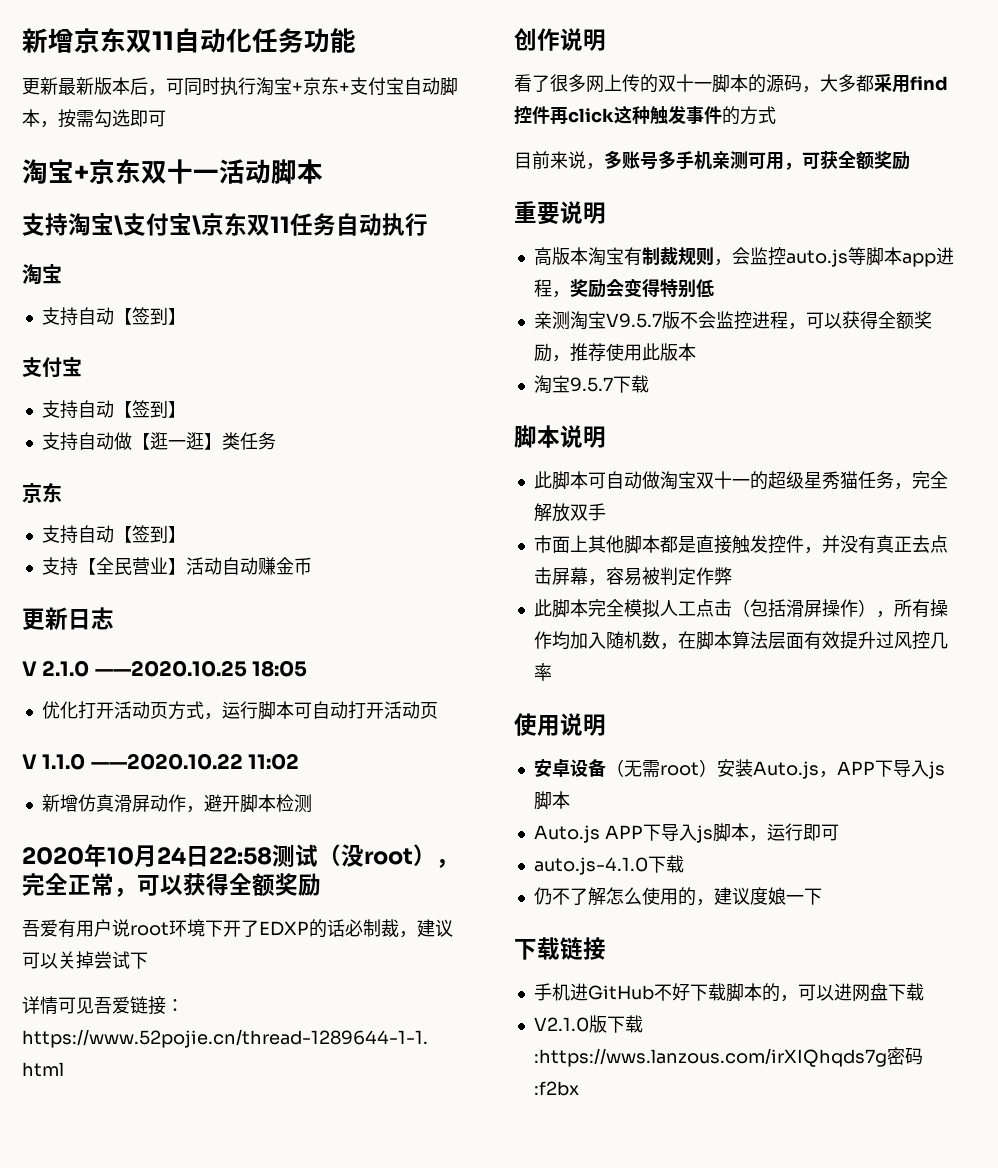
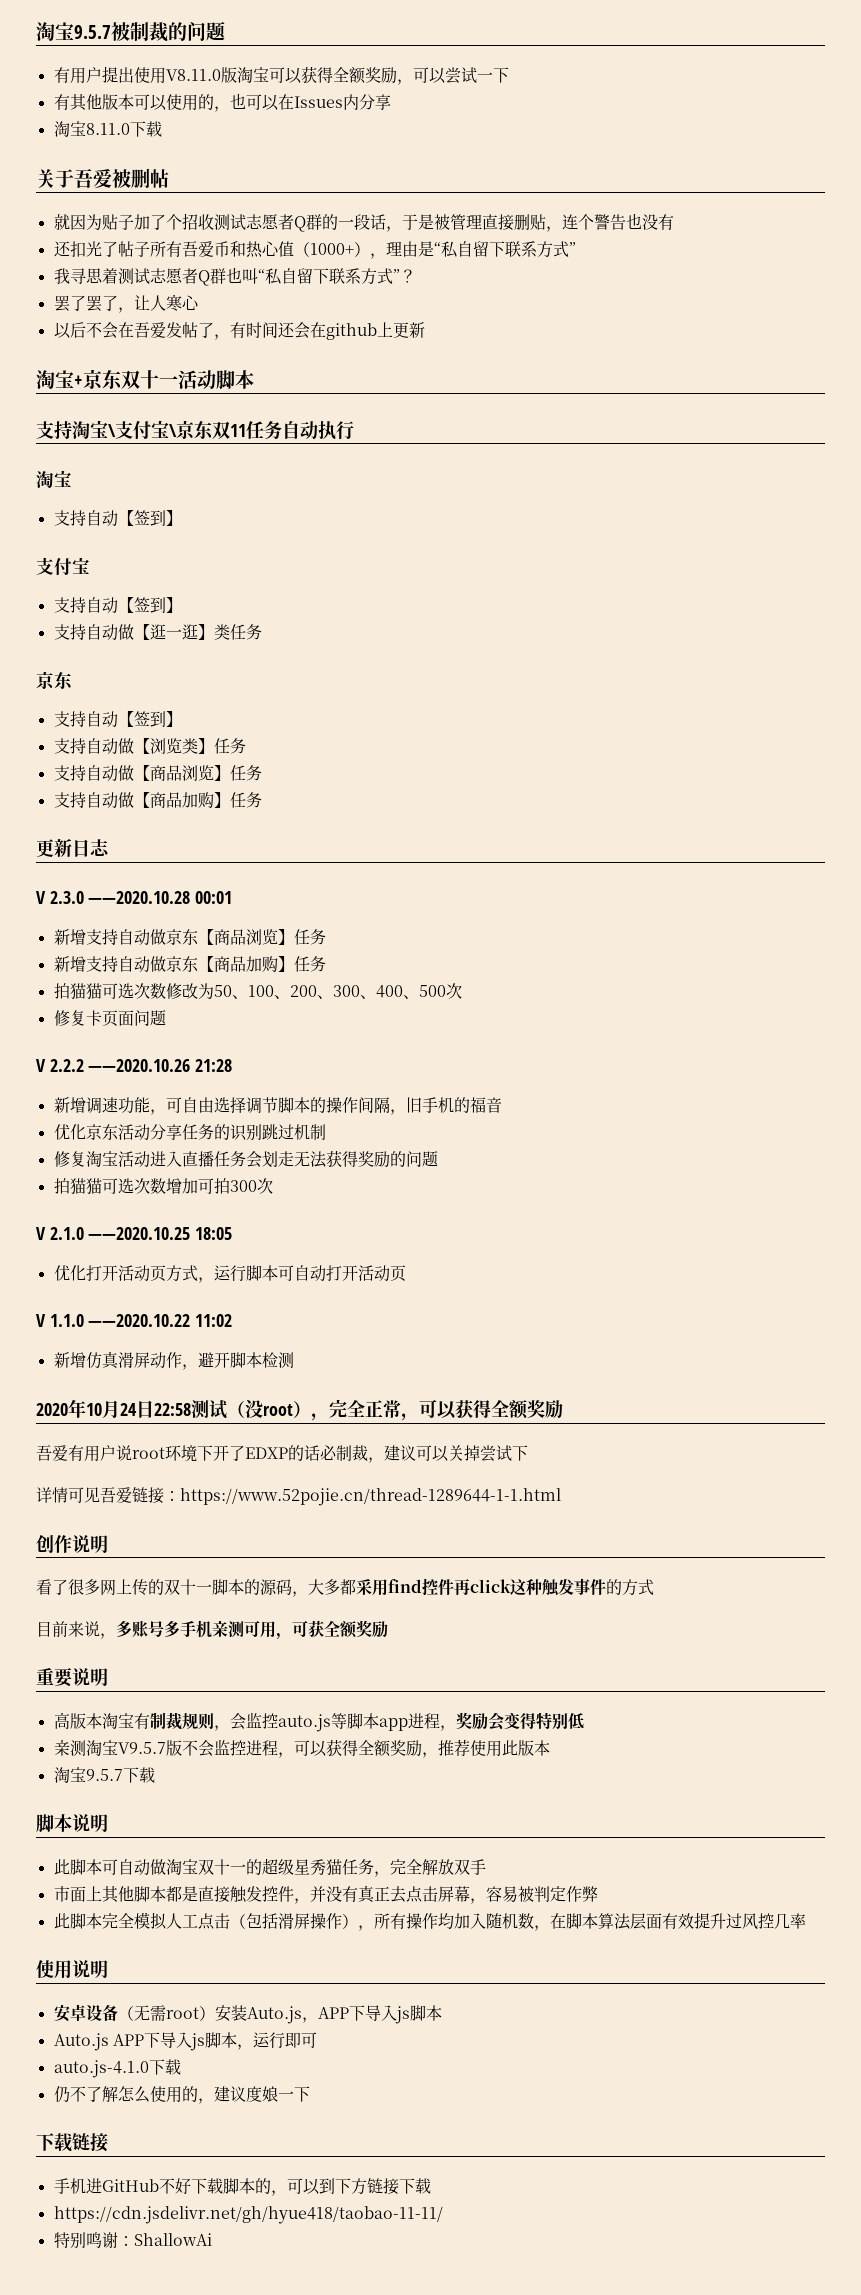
[22,28,356,53] [22,77,458,96] [22,109,166,128] 新增京东双11自动化任务功能 // 更新最新版本后，可同时执行淘宝+京东+支付宝自动脚本，按需勾选即可 -> [36,21,225,42] [53,66,509,85] [53,93,391,112] [53,121,162,137] [36,168,169,189] [53,213,674,232] [53,241,576,259] [53,267,416,286] [53,294,199,313] [53,322,425,340] 淘宝9.5.7被制裁的问题 // 有用户提出使用V8.11.0版淘宝可以获得全额奖励，可以尝试一下 // 有其他版本可以使用的，也可以在Issues内分享 // 淘宝8.11.0下载 // 关于吾爱被删帖 // 就因为贴子加了个招收测试志愿者Q群的一段话，于是被管理直接删贴，连个警告也没有 // 还扣光了帖子所有吾爱币和热心值（1000+），理由是“私自留下联系方式” // 我寻思着测试志愿者Q群也叫“私自留下联系方式”？ // 罢了罢了，让人寒心 // 以后不会在吾爱发帖了，有时间还会在github上更新
[77,557,312,576] [22,607,114,630] 【全民营业】活动自动赚金币 // 更新日志 -> [85,738,246,755] [53,765,262,782] [53,792,262,809] [36,839,110,857] [36,891,233,904] [53,929,326,946] [53,956,326,973] [53,983,462,999] [53,1010,166,1027] [36,1059,233,1072] [53,1097,502,1115] [53,1124,326,1141] [53,1150,438,1168] [53,1178,273,1194] 自动做【浏览类】任务 // 支持自动做【商品浏览】任务 // 支持自动做【商品加购】任务 // 更新日志 // V 2.3.0 ——2020.10.28 00:01 // 新增支持自动做京东【商品浏览】任务 // 新增支持自动做京东【商品加购】任务 // 拍猫猫可选次数修改为50、100、200、300、400、500次 // 修复卡页面问题 // V 2.2.2 ——2020.10.26 21:28 // 新增调速功能，可自由选择调节脚本的操作间隔，旧手机的福音 // 优化京东活动分享任务的识别跳过机制 // 修复淘宝活动进入直播任务会划走无法获得奖励的问题 // 拍猫猫可选次数增加可拍300次
[833,983,924,1002] [533,1015,643,1033] [533,1047,923,1067] [533,1081,579,1096] 进网盘下载 // V2.1.0版下载:https://wws.lanzous.com/irXIQhqds7g密码:f2bx -> [318,2178,431,2195] [53,2206,443,2224] [53,2232,212,2249] 到下方链接下载 // https://cdn.jsdelivr.net/gh/hyue418/taobao-11-11/ // 特别鸣谢：ShallowAi

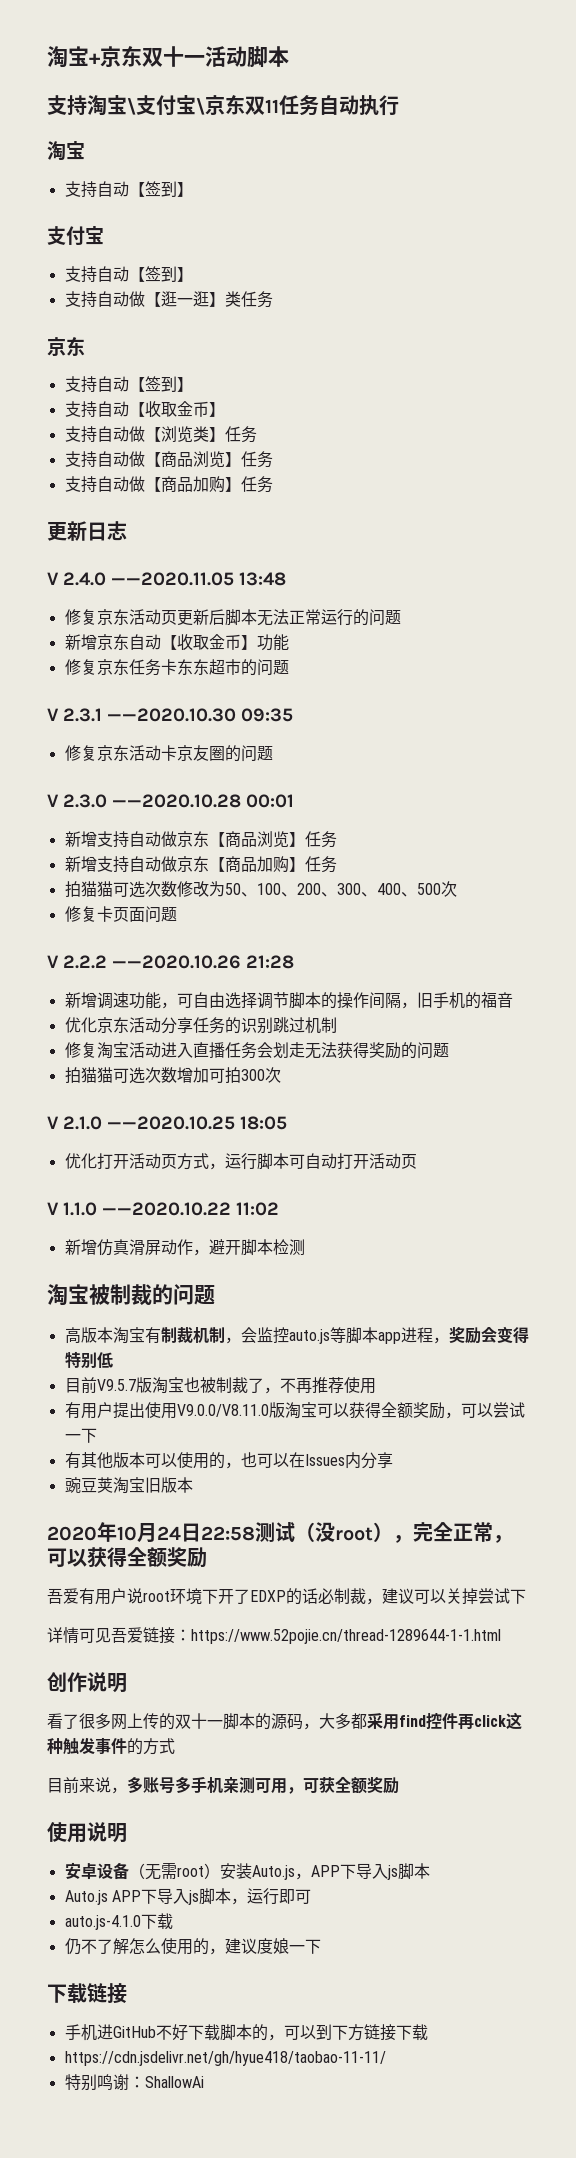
[36,21,225,42] [53,66,509,85] [53,93,391,112] [53,121,162,137] [36,168,169,189] [53,213,674,232] [53,241,576,259] [53,267,416,286] [53,294,199,313] [53,322,425,340] [36,370,74,389] 淘宝9.5.7被制裁的问题 // 有用户提出使用V8.11.0版淘宝可以获得全额奖励，可以尝试一下 // 有其他版本可以使用的，也可以在Issues内分享 // 淘宝8.11.0下载 // 关于吾爱被删帖 // 就因为贴子加了个招收测试志愿者Q群的一段话，于是被管理直接删贴，连个警告也没有 // 还扣光了帖子所有吾爱币和热心值（1000+），理由是“私自留下联系方式” // 我寻思着测试志愿者Q群也叫“私自留下联系方式”？ // 罢了罢了，让人寒心 // 以后不会在吾爱发帖了，有时间还会在github上更新 // 淘宝 -> [47,46,89,68] 淘宝
(182, 719) none -> [64,401,225,418] // 支持自动【收取金币】
(110, 847) none -> [47,572,287,586] [64,609,401,626] [64,634,289,651] [64,659,289,676] [47,708,294,722] [64,745,273,762] // V 2.4.0 ——2020.11.05 13:48 // 修复京东活动页更新后脚本无法正常运行的问题 // 新增京东自动【收取金币】功能 // 修复京东任务卡东东超市的问题 // V 2.3.1 ——2020.10.30 09:35 // 修复京东活动卡京友圈的问题
(294, 1360) none -> [47,1284,215,1306] [64,1326,529,1344] [64,1351,113,1369] [64,1377,376,1394] [64,1402,525,1419] [64,1428,97,1443] [64,1452,393,1469] [64,1477,193,1494] // 淘宝被制裁的问题 // 高版本淘宝有制裁机制，会监控auto.js等脚本app进程，奖励会变得特别低 // 目前V9.5.7版淘宝也被制裁了，不再推荐使用 // 有用户提出使用V9.0.0/V8.11.0版淘宝可以获得全额奖励，可以尝试一下 // 有其他版本可以使用的，也可以在Issues内分享 // 豌豆荚淘宝旧版本
[36,1668,108,1687] [53,1712,584,1732] [53,1739,550,1758] [53,1767,155,1783] [36,1814,108,1832] [53,1858,486,1877] [53,1885,598,1904] [53,1912,806,1931] // 重要说明 // 高版本淘宝有制裁规则，会监控auto.js等脚本app进程，奖励会变得特别低 // 亲测淘宝V9.5.7版不会监控进程，可以获得全额奖励，推荐使用此版本 // 淘宝9.5.7下载 // 脚本说明 // 此脚本可自动做淘宝双十一的超级星秀猫任务，完全解放双手 // 市面上其他脚本都是直接触发控件，并没有真正去点击屏幕，容易被判定作弊 // 此脚本完全模拟人工点击（包括滑屏操作），所有操作均加入随机数，在脚本算法层面有效提升过风控几率 -> (399, 1785) none

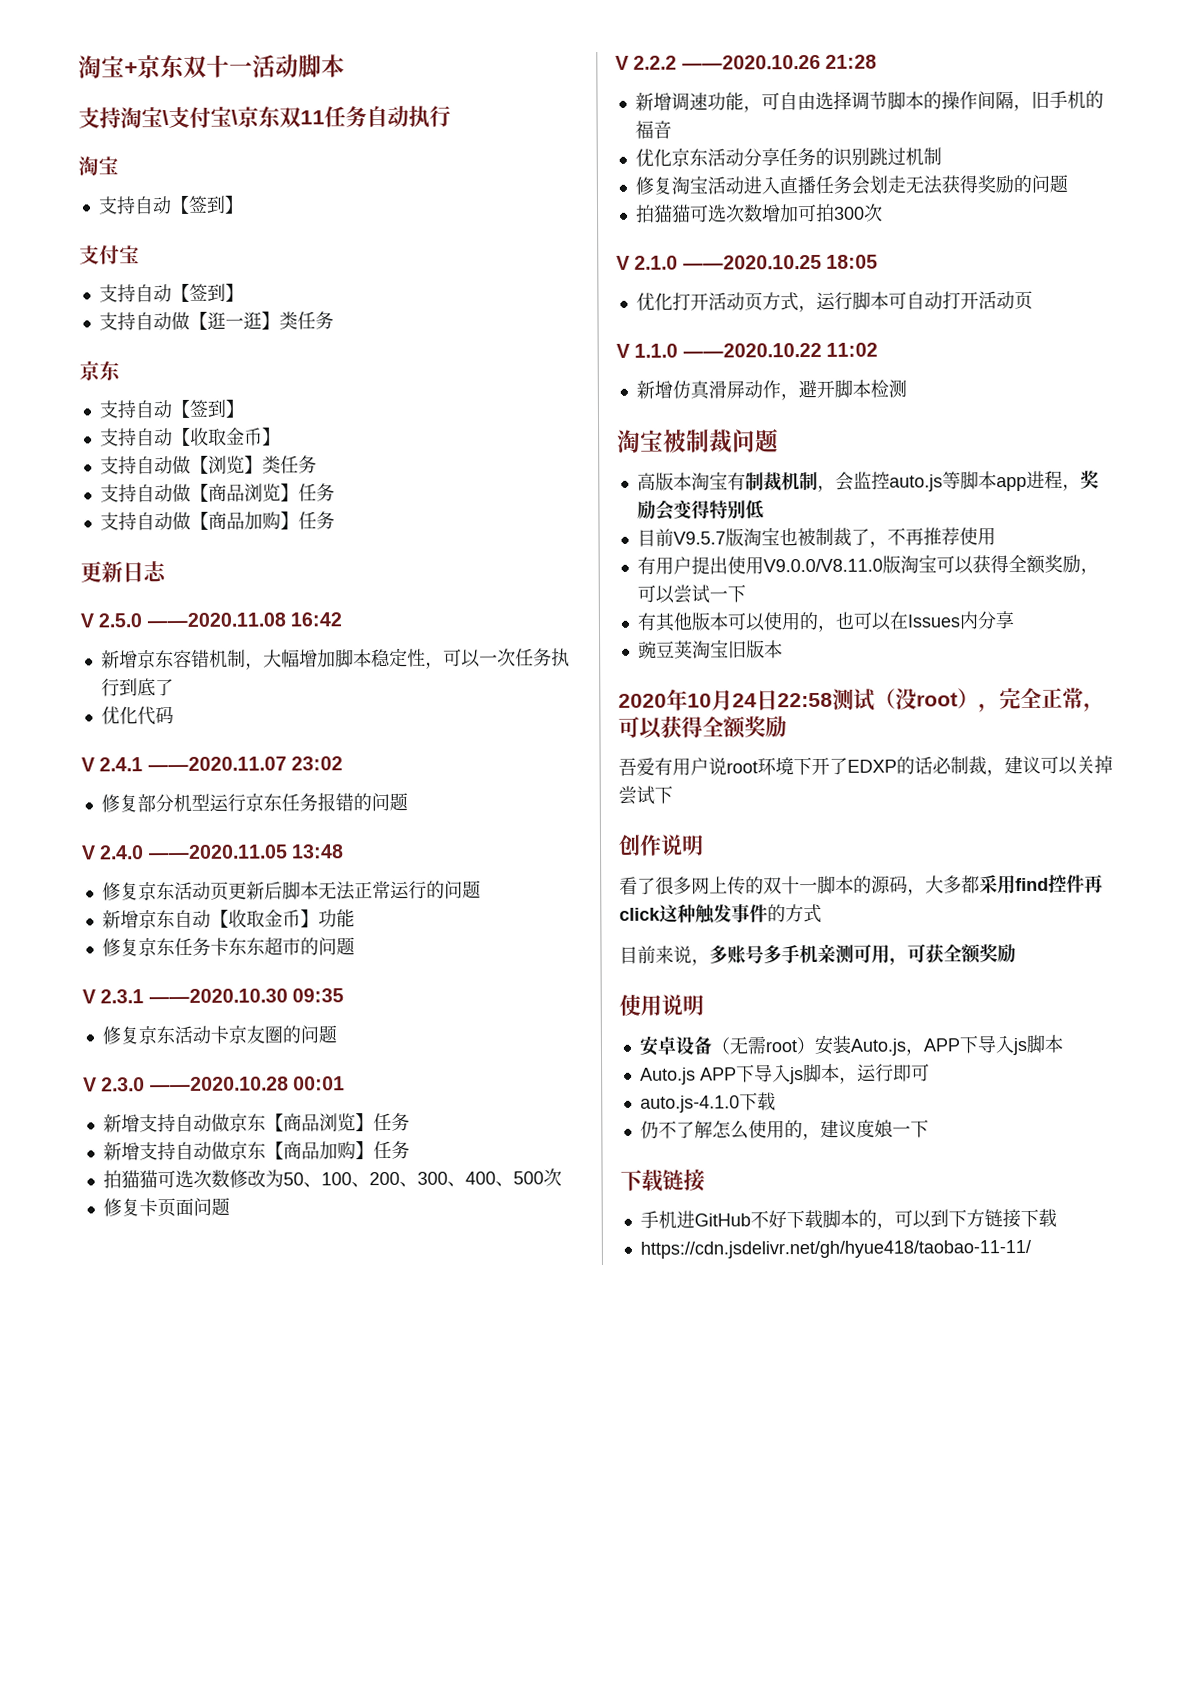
[192,426,225,442] 类】 -> [243,455,281,474] 】类
(127, 531) none -> [80,612,342,628] [100,647,570,670] [100,678,174,697] [100,706,174,726] [81,756,343,772] [100,792,408,813] // V 2.5.0 ——2020.11.08 16:42 // 新增京东容错机制，大幅增加脚本稳定性，可以一次任务执行到底了 // 优化代码 // V 2.4.1 ——2020.11.07 23:02 // 修复部分机型运行京东任务报错的问题
[152,1284,173,1305] 的 -> (733, 441) none
[47,1627,501,1644] // 详情可见吾爱链接：https://www.52pojie.cn/thread-1289644-1-1.html -> (673, 794) none
[64,2074,204,2091] // 特别鸣谢：ShallowAi -> (1031, 1249) none

